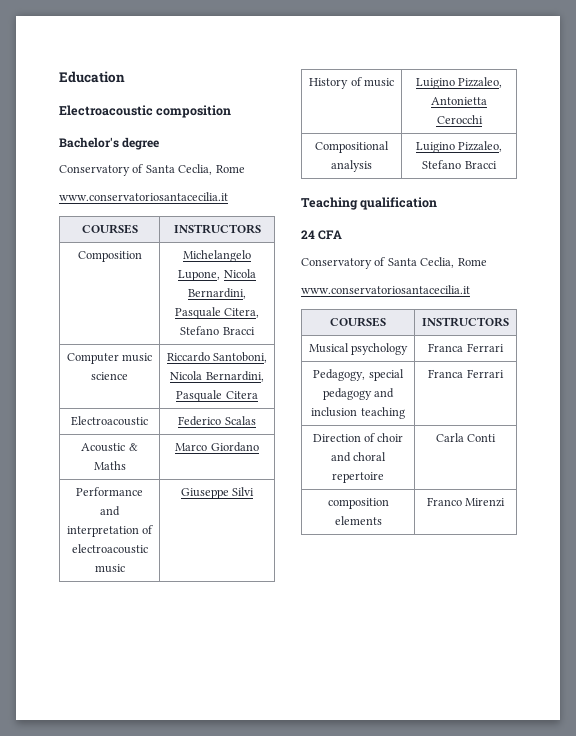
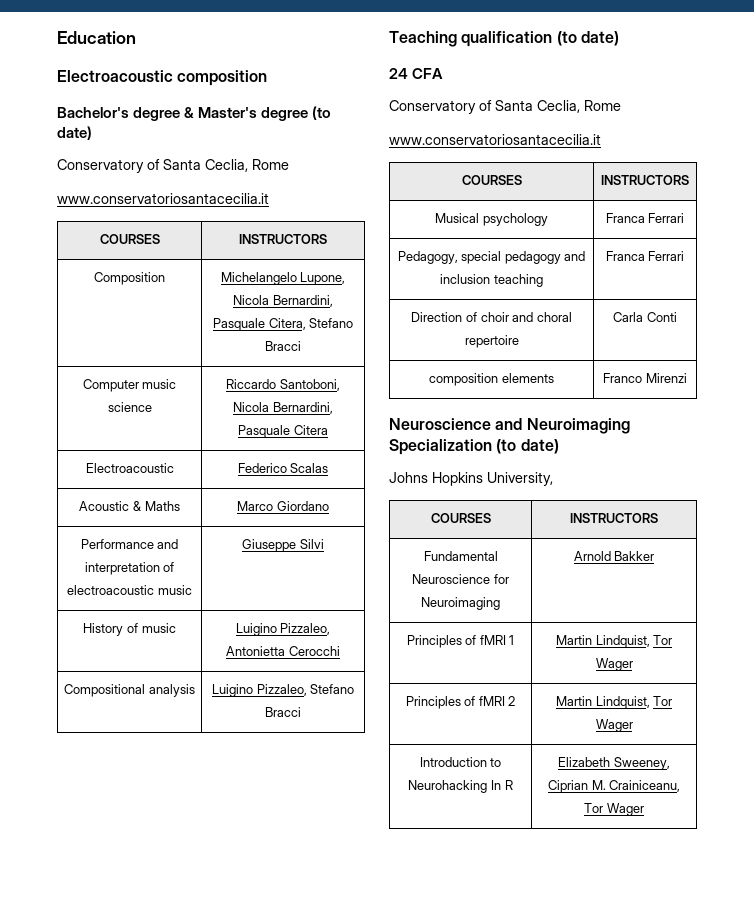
(160, 143) none -> [184,106,332,121] [57,126,92,140] & Master's degree (to date)
(438, 203) none -> [556,31,619,46] (to date)
(506, 502) none -> [389,418,630,434] [389,439,559,455] [389,472,553,486] [430,513,491,523] [570,513,658,523] [423,551,498,561] [412,574,509,584] [421,597,500,610] [573,551,655,561] [406,635,515,648] [555,635,673,648] [595,658,633,671] [405,696,516,709] [555,696,673,709] [595,719,633,732] [419,757,502,767] [408,780,513,793] [558,757,670,770] [547,780,681,793] [584,803,644,816] // Neuroscience and Neuroimaging Specialization (to date) // Johns Hopkins University, // COURSES | INSTRUCTORS // Fundamental Neuroscience for Neuroimaging | Arnold Bakker // Principles of fMRI 1 | Martin Lindquist, Tor Wager // Principles of fMRI 2 | Martin Lindquist, Tor Wager // Introduction to Neurohacking In R | Elizabeth Sweeney, Ciprian M. Crainiceanu, Tor Wager

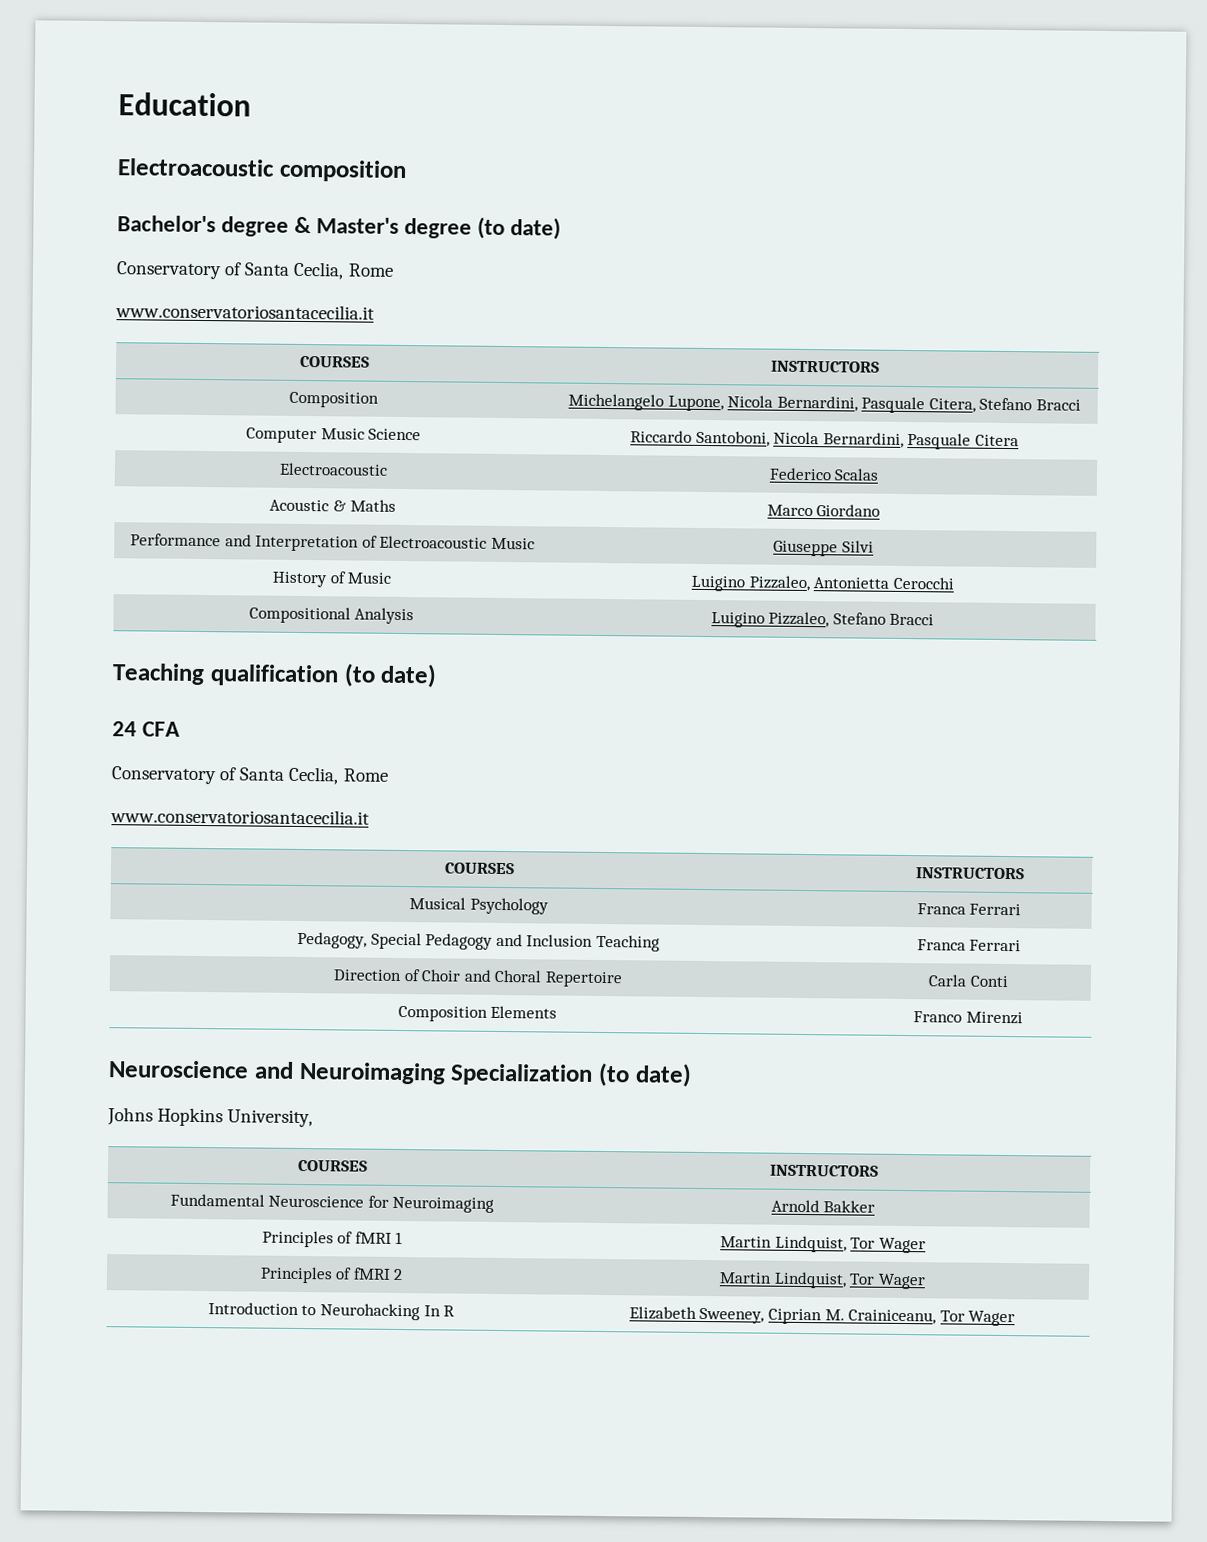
[142,379,177,389] [107,402,152,412] music science -> [320,428,422,441] Music Science
[84,562,175,575] [67,585,192,595] interpretation of electroacoustic music -> [255,535,535,552] Interpretation of Electroacoustic Music
[141,623,176,633] music -> [347,572,392,584] Music
[148,684,195,697] analysis -> [354,607,415,625] Analysis
[482,213,548,226] psychology -> [469,897,549,915] Psychology
[461,251,586,264] [440,274,543,287] special pedagogy and inclusion teaching -> [370,932,660,952] Special Pedagogy and Inclusion Teaching
[480,312,572,322] [464,335,519,348] choir and choral repertoire -> [421,969,622,988] Choir and Choral Repertoire
[429,373,554,386] composition elements -> [397,1005,558,1022] Composition Elements

